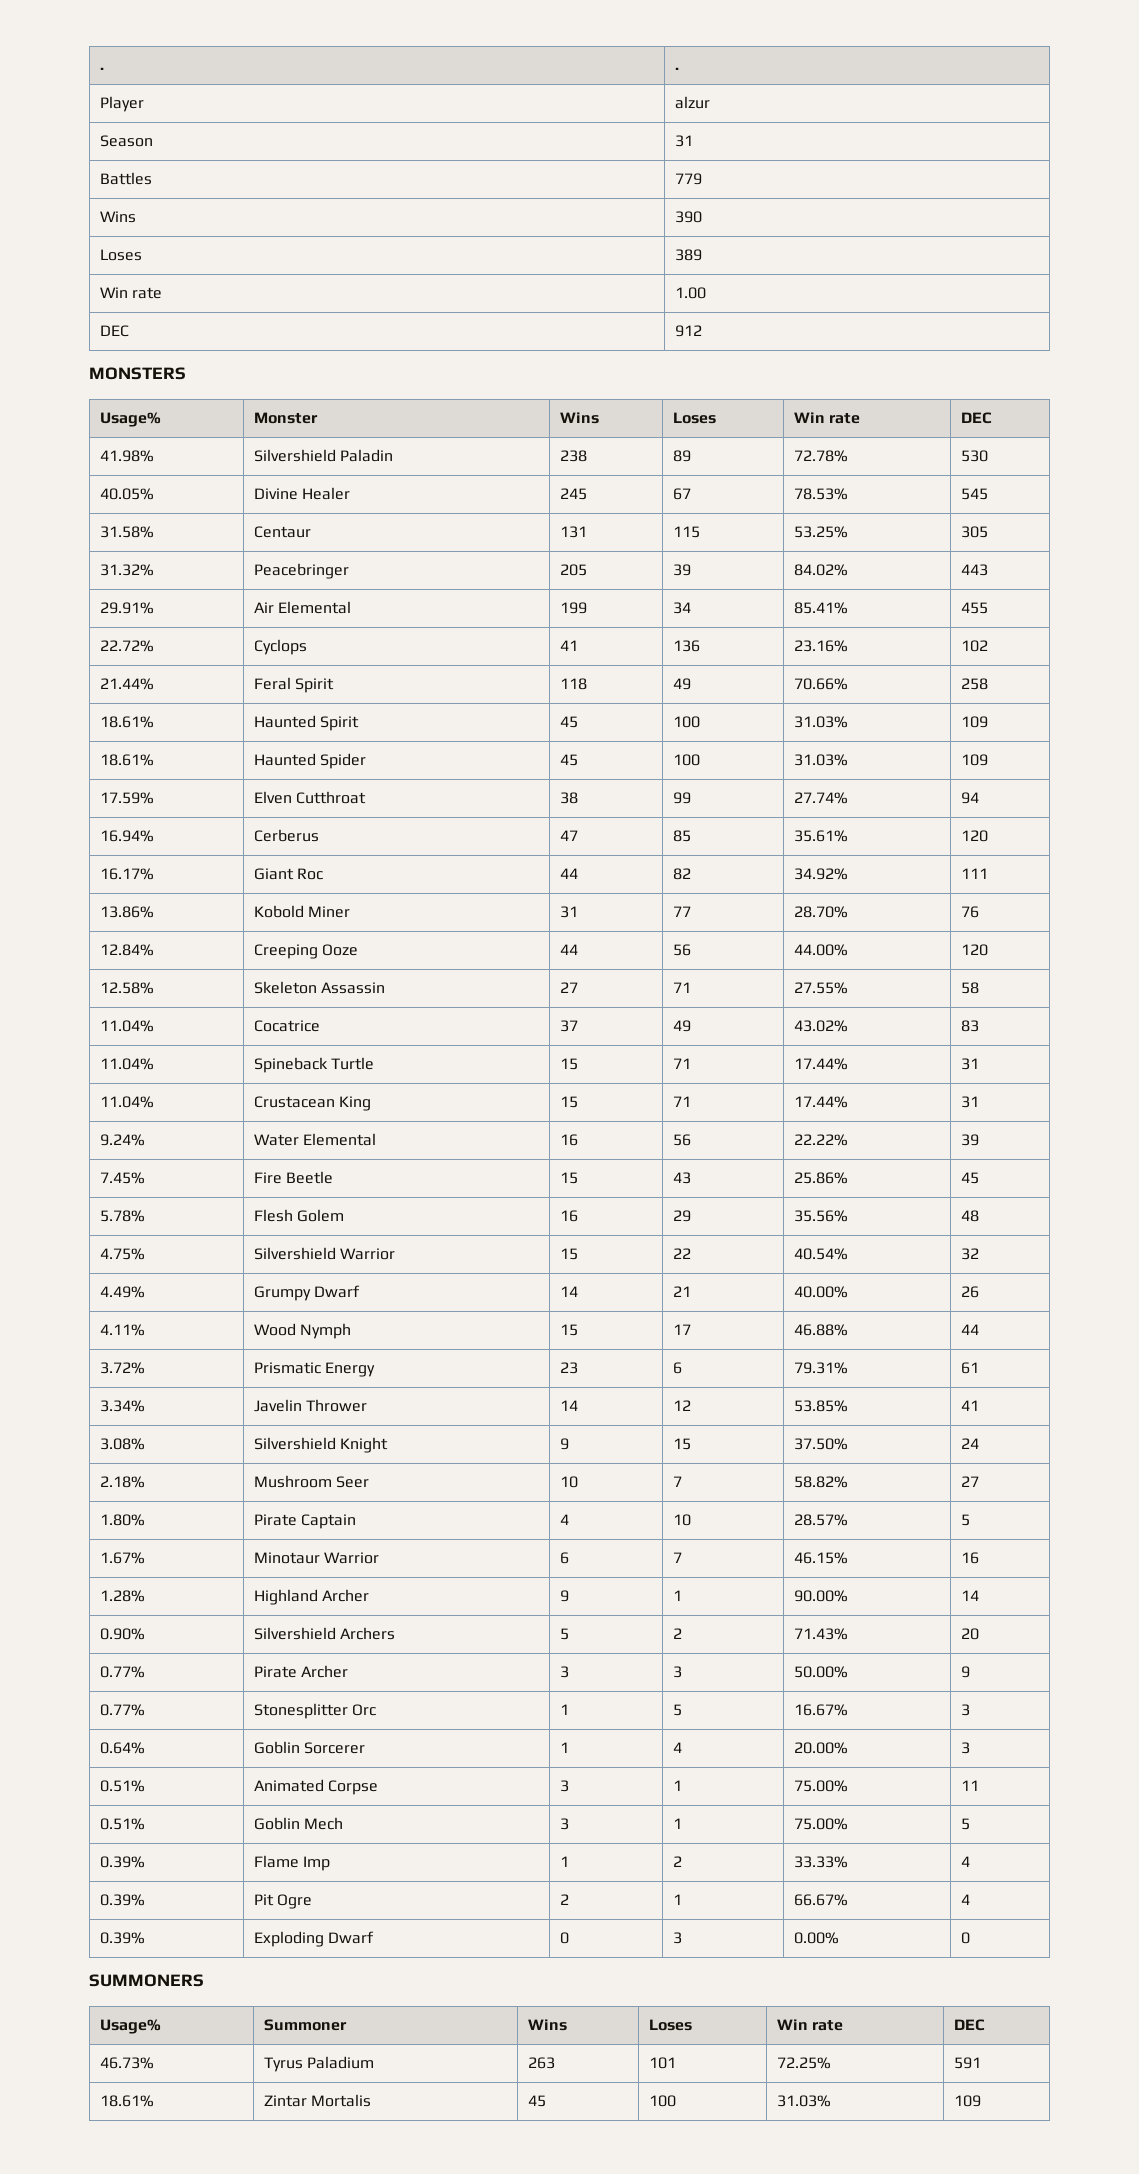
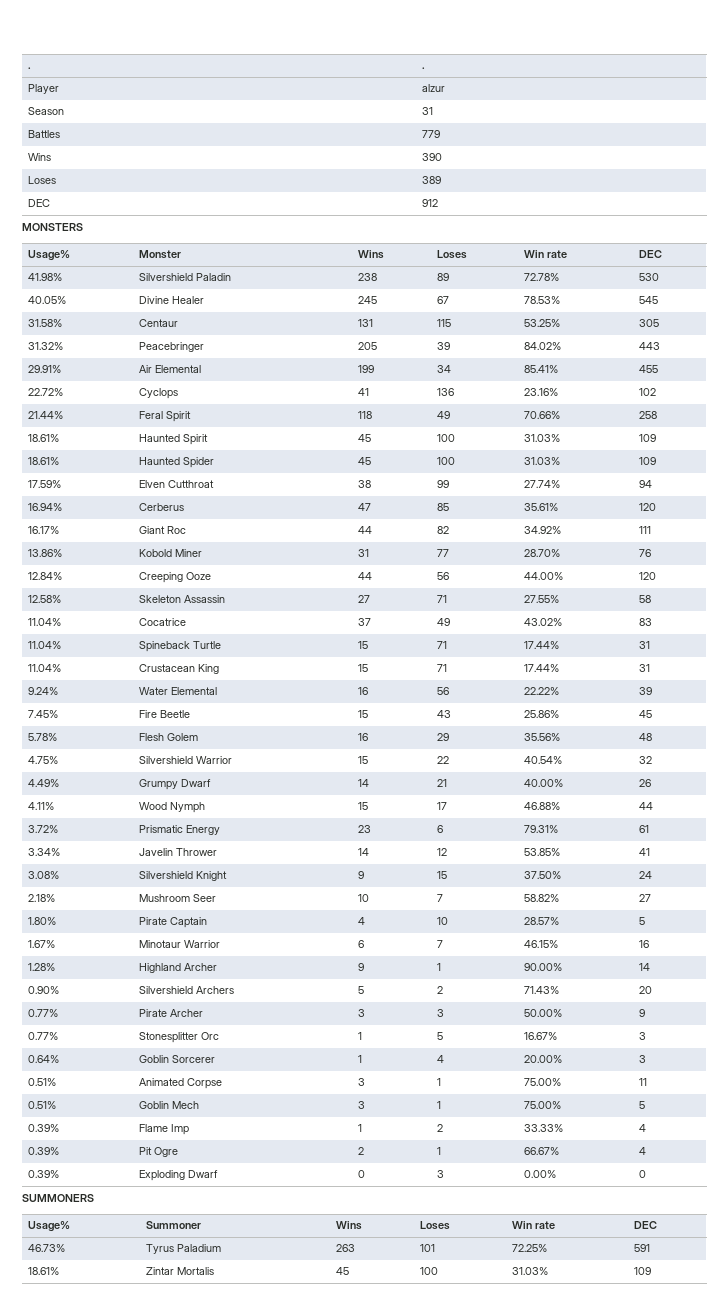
[99,287,162,299] [674,287,706,299] // Win rate | 1.00 -> (442, 180) none

